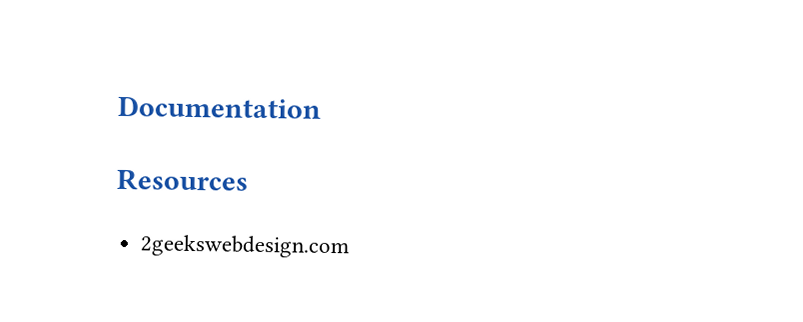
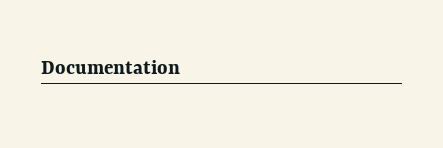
[116,168,248,192] [140,234,350,259] // Resources // 2geekswebdesign.com -> (180, 67) none

